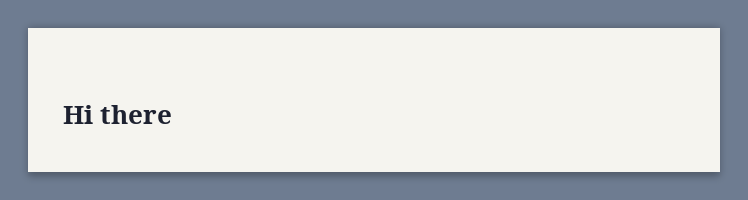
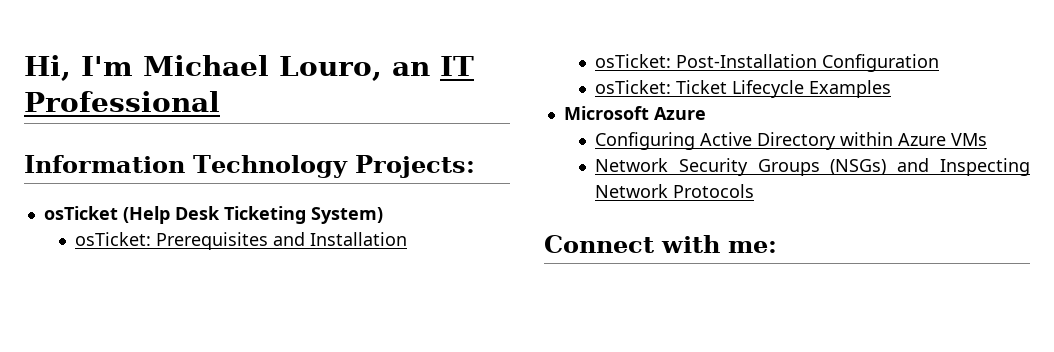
[63,105,173,124] Hi there -> [24,55,474,81] [24,91,220,112] [24,155,475,178] [43,206,383,224] [74,232,407,250] [594,54,939,72] [594,80,891,98] [563,106,706,120] [594,132,987,150] [594,158,1030,176] [594,184,754,198] [544,235,777,253] Hi, I'm Michael Louro, an IT Professional // Information Technology Projects: // osTicket (Help Desk Ticketing System) // osTicket: Prerequisites and Installation // osTicket: Post-Installation Configuration // osTicket: Ticket Lifecycle Examples // Microsoft Azure // Configuring Active Directory within Azure VMs // Network Security Groups (NSGs) and Inspecting Network Protocols // Connect with me:

